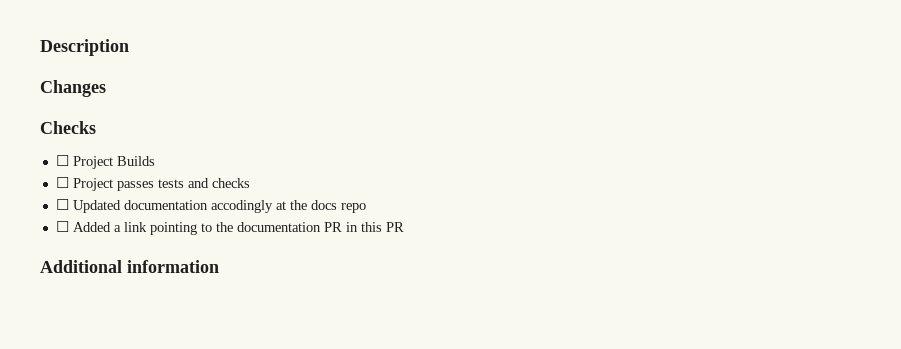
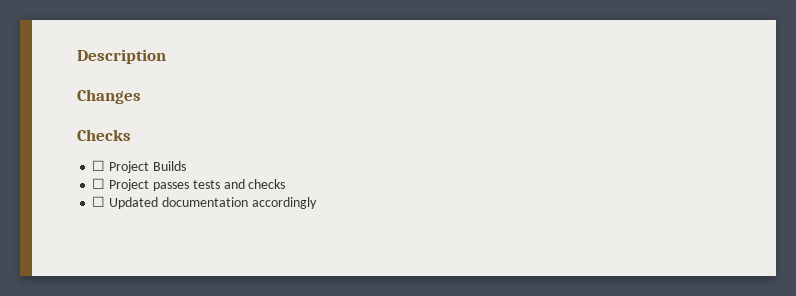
[210,200,366,213] [55,221,404,235] [40,260,219,273] accodingly at the docs repo // ☐ Added a link pointing to the documentation PR in this PR // Additional information -> [251,197,317,209] accordingly

